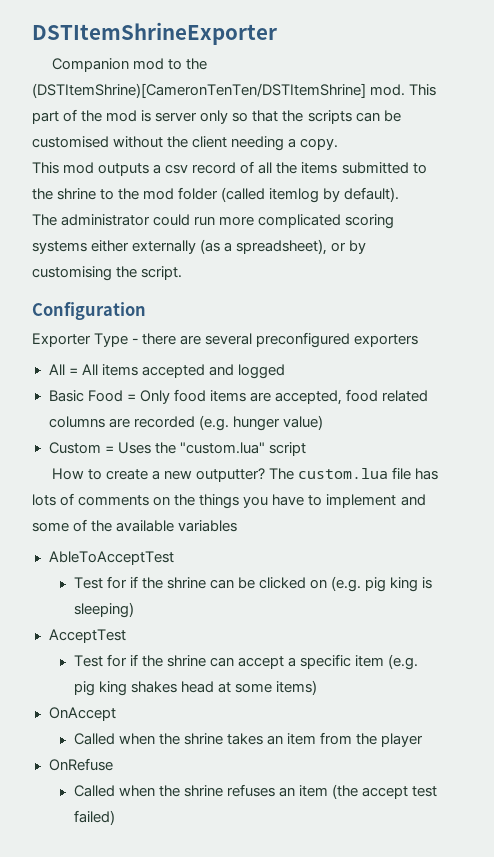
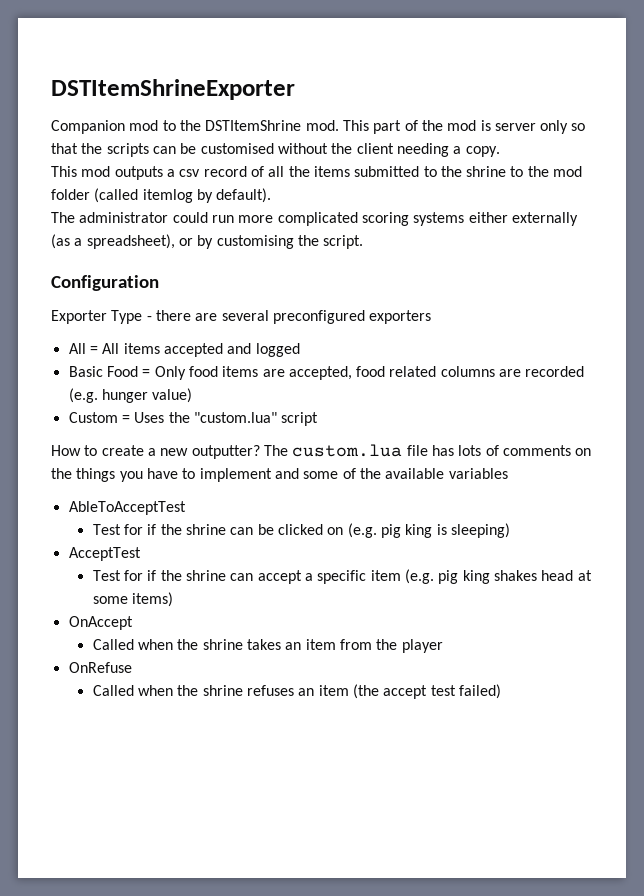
[32,83,366,98] (DSTItemShrine)[CameronTenTen/DSTItemShrine] -> [205,120,302,131] DSTItemShrine

